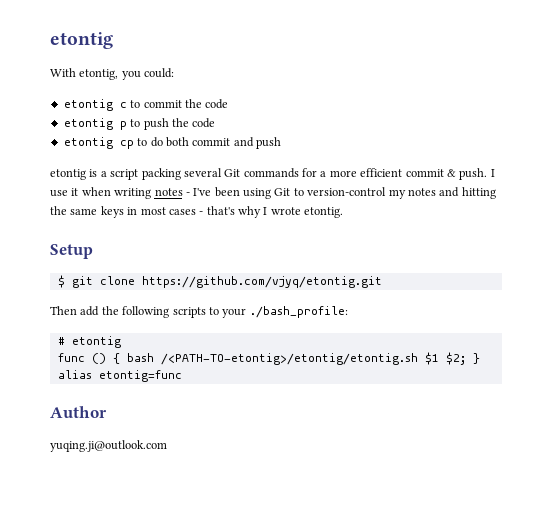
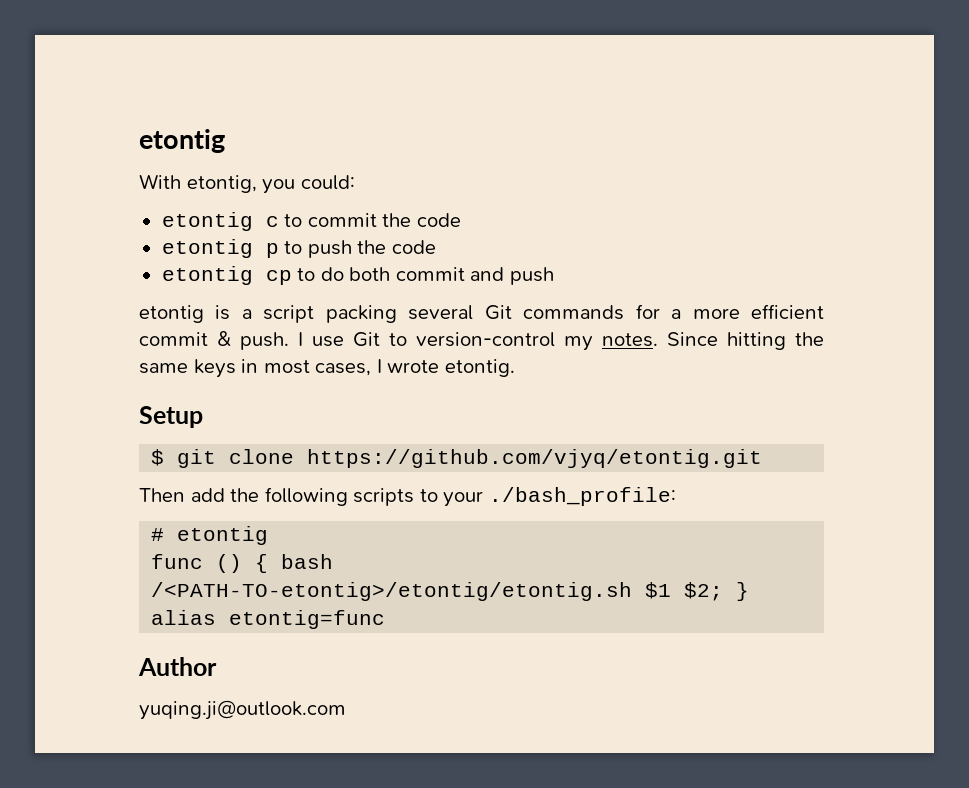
[71,187,271,199] it when writing notes - I've been using -> (344, 341) none
[407,187,460,197] notes and -> [602,332,718,347] notes. Since
[168,206,261,218] cases - that's why -> [315,363,372,376] cases,

